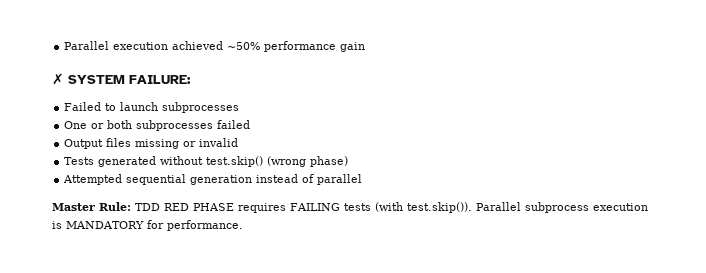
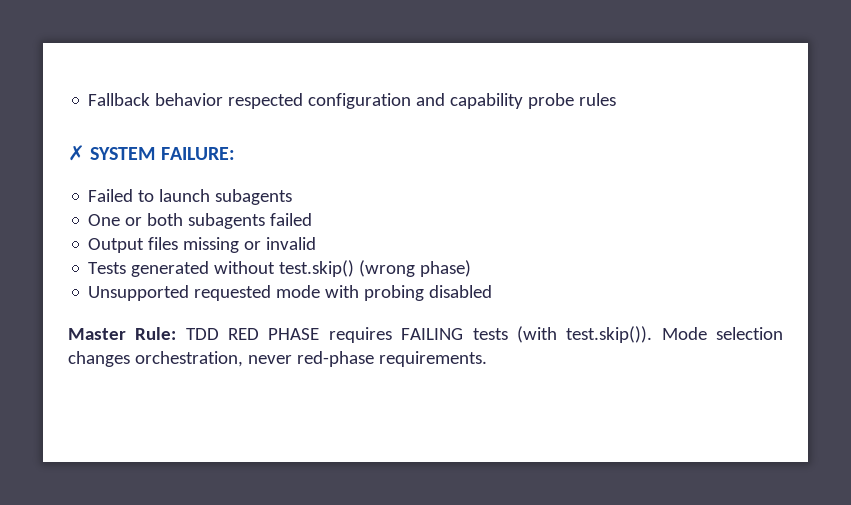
[64,41,366,52] Parallel execution achieved ~50% performance gain -> [88,93,617,109] Fallback behavior respected configuration and capability probe rules
[162,102,240,113] subprocesses -> [215,189,293,205] subagents
[136,120,214,131] subprocesses -> [188,213,266,229] subagents
[63,174,363,185] Attempted sequential generation instead of parallel -> [88,285,493,301] Unsupported requested mode with probing disabled
[476,202,648,213] [52,220,243,231] Parallel subprocess execution is MANDATORY for performance. -> [661,327,783,340] [68,351,487,367] Mode selection changes orchestration, never red-phase requirements.

